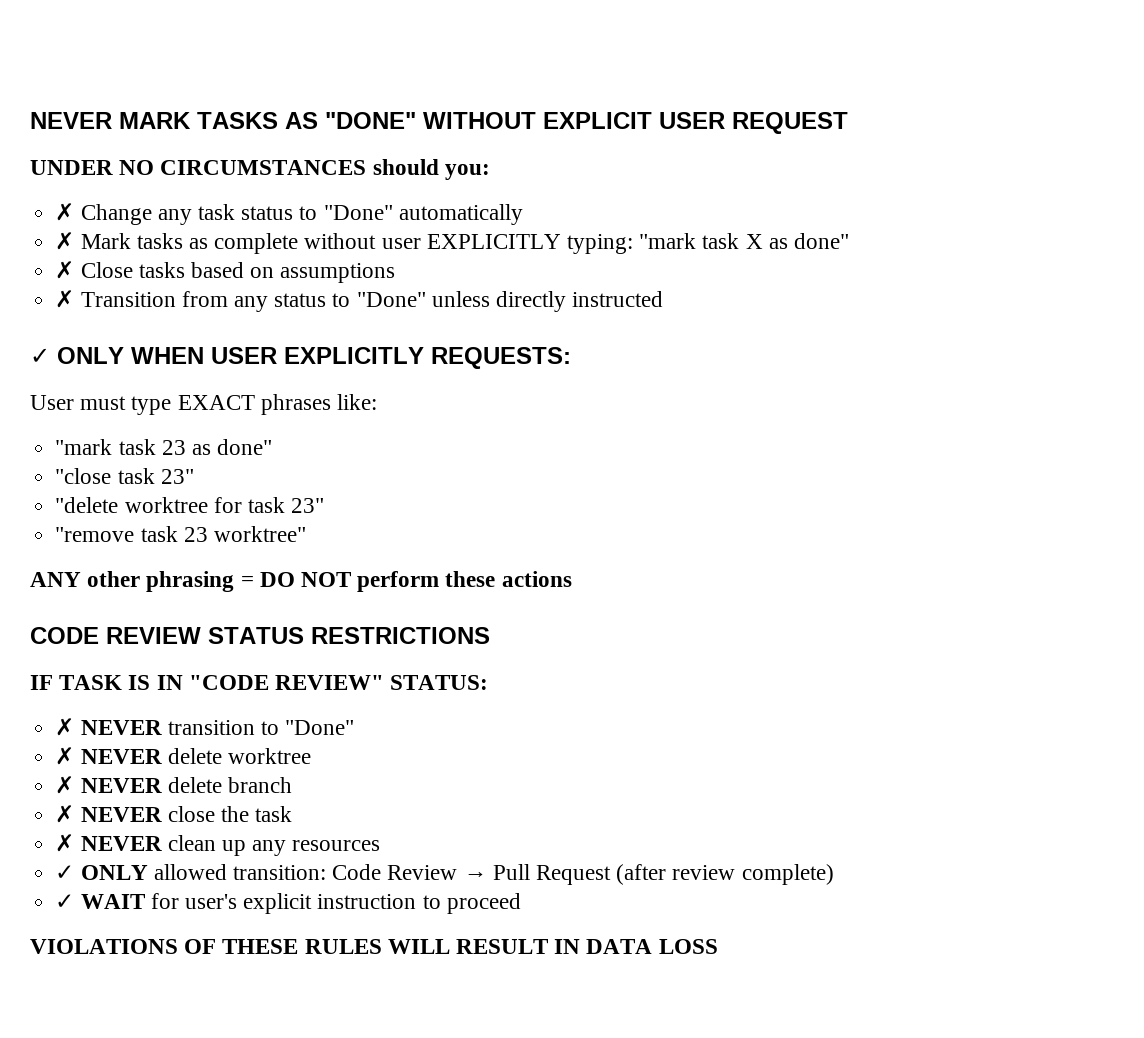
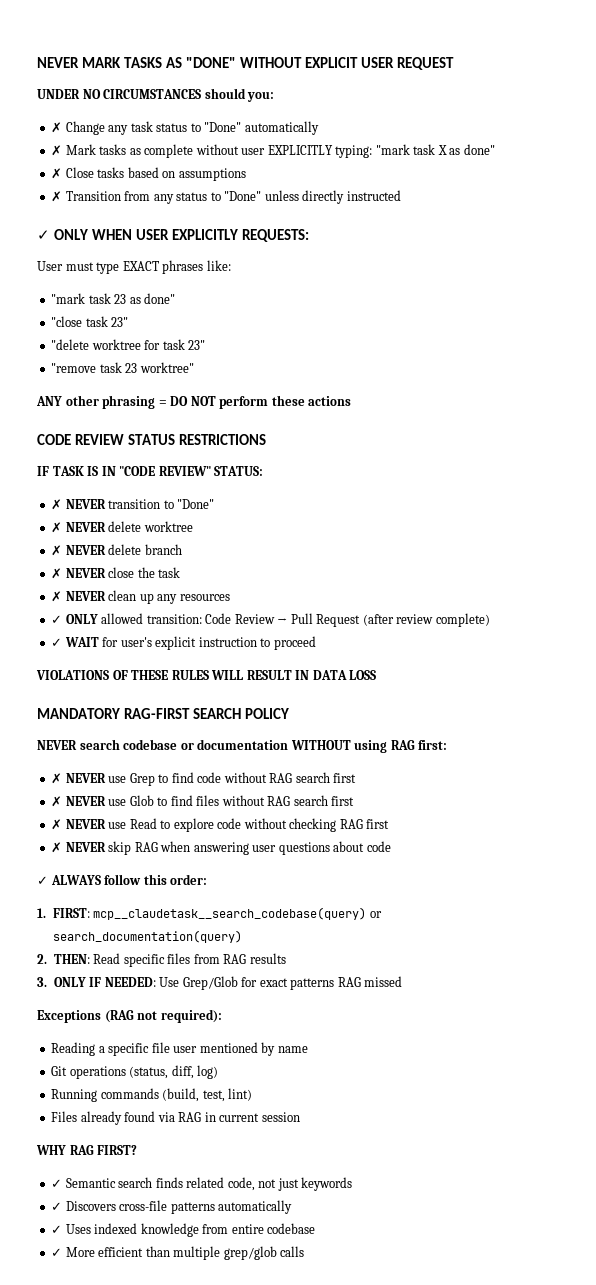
(718, 946) none -> [37,708,290,719] [37,739,448,753] [51,772,357,786] [51,795,355,807] [51,818,390,832] [51,841,391,855] [37,874,208,885] [37,907,382,920] [52,930,242,943] [37,953,286,967] [37,976,403,990] [37,1009,222,1023] [51,1042,308,1056] [51,1065,219,1079] [51,1088,253,1102] [51,1111,300,1125] [36,1145,138,1155] [51,1177,353,1191] [51,1200,293,1214] [51,1223,316,1237] [51,1246,305,1260] // MANDATORY RAG-FIRST SEARCH POLICY // NEVER search codebase or documentation WITHOUT using RAG first: // ✗ NEVER use Grep to find code without RAG search first // ✗ NEVER use Glob to find files without RAG search first // ✗ NEVER use Read to explore code without checking RAG first // ✗ NEVER skip RAG when answering user questions about code // ✓ ALWAYS follow this order: // 1. FIRST: mcp__claudetask__search_codebase(query) or search_documentation(query) // 2. THEN: Read specific files from RAG results // 3. ONLY IF NEEDED: Use Grep/Glob for exact patterns RAG missed // Exceptions (RAG not required): // Reading a specific file user mentioned by name // Git operations (status, diff, log) // Running commands (build, test, lint) // Files already found via RAG in current session // WHY RAG FIRST? // ✓ Semantic search finds related code, not just keywords // ✓ Discovers cross-file patterns automatically // ✓ Uses indexed knowledge from entire codebase // ✓ More efficient than multiple grep/glob calls

